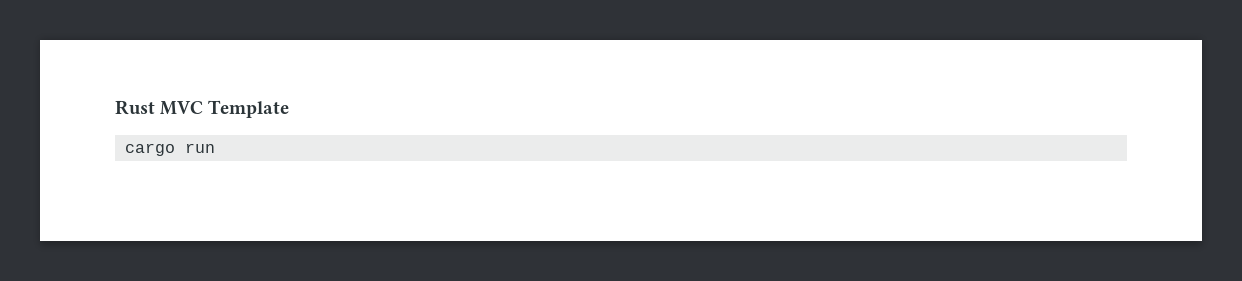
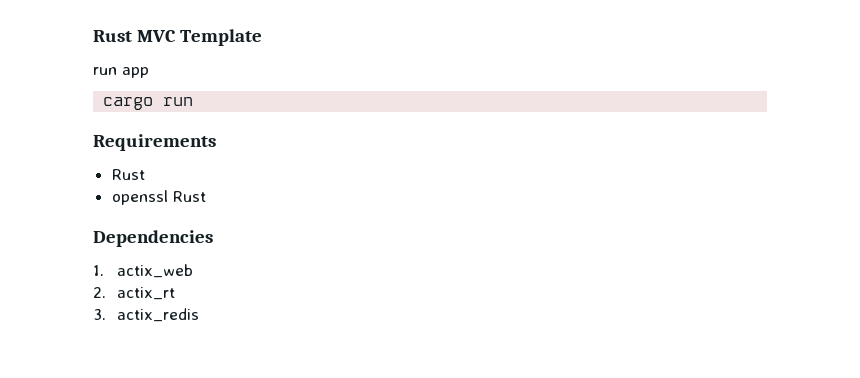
(290, 109) none -> [93,67,149,78] // run app
(216, 148) none -> [93,134,216,151] [111,169,145,180] [111,190,206,205] [93,230,213,247] [93,264,194,278] [93,287,176,300] [93,308,200,322] // Requirements // Rust // openssl Rust // Dependencies // 1. actix_web // 2. actix_rt // 3. actix_redis

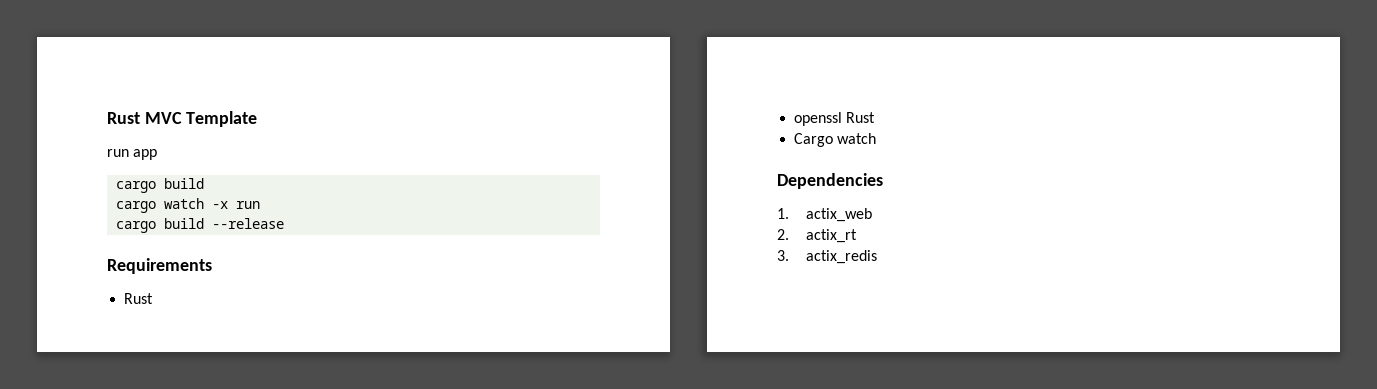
[163,97,194,106] run -> [164,178,205,189] [116,198,261,213] [116,218,285,233] build // cargo watch -x run // cargo build --release
(206, 196) none -> [794,133,877,147] // Cargo watch

